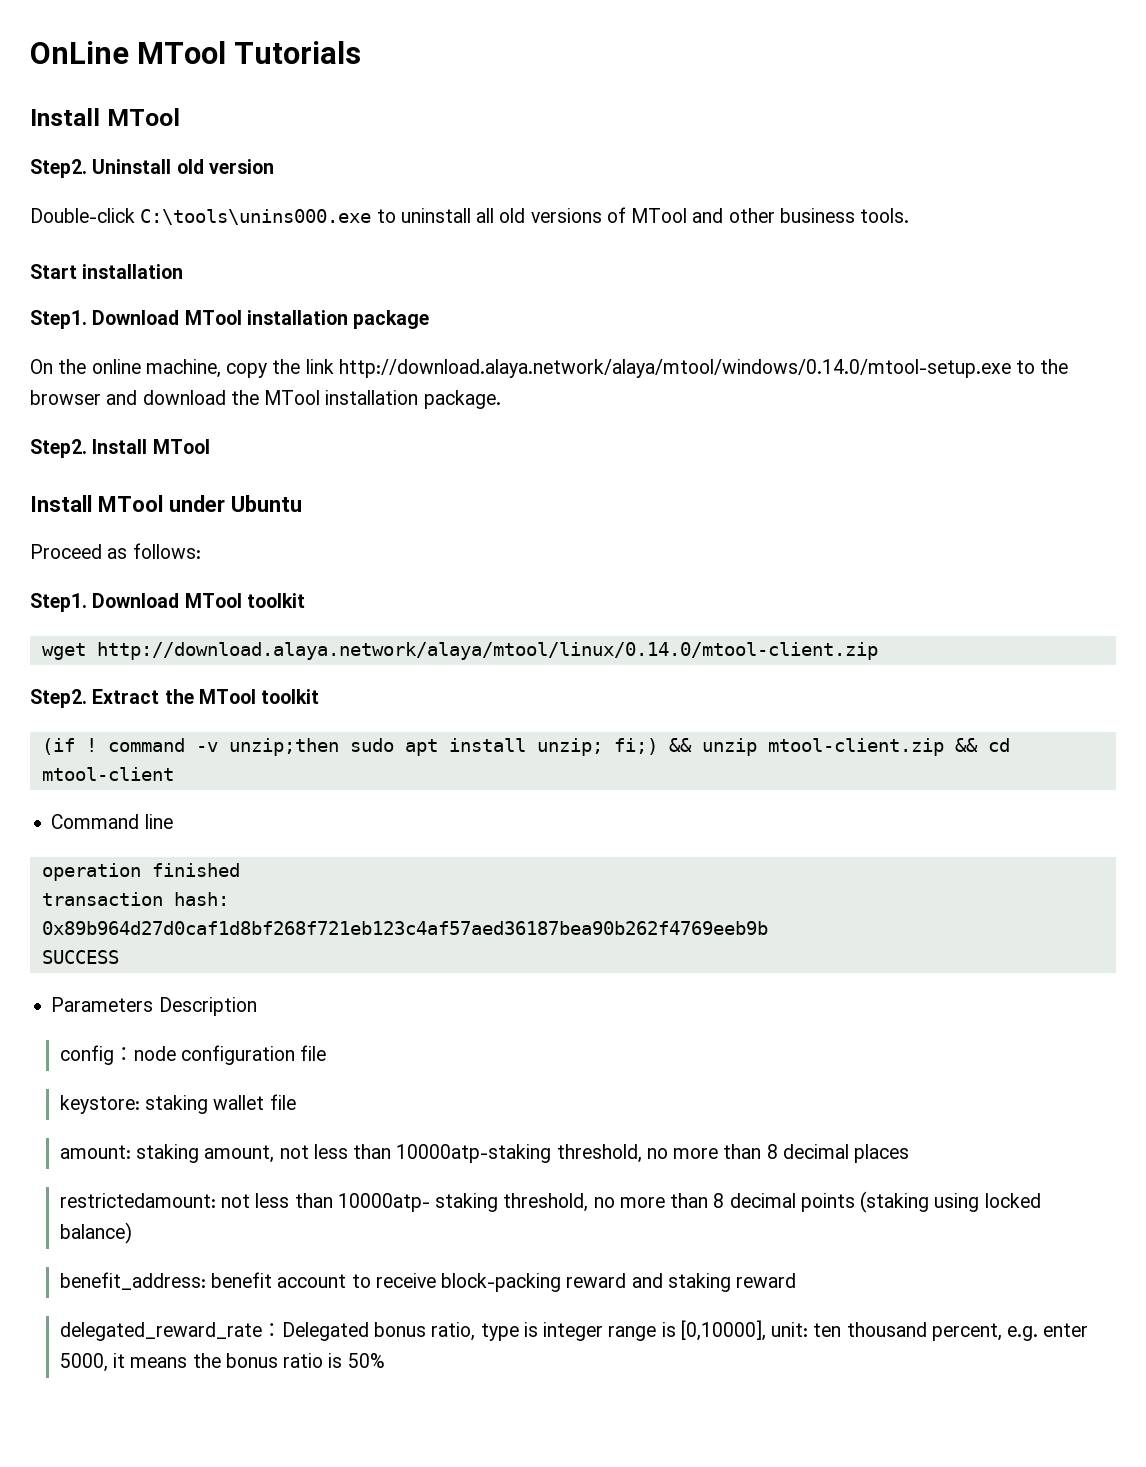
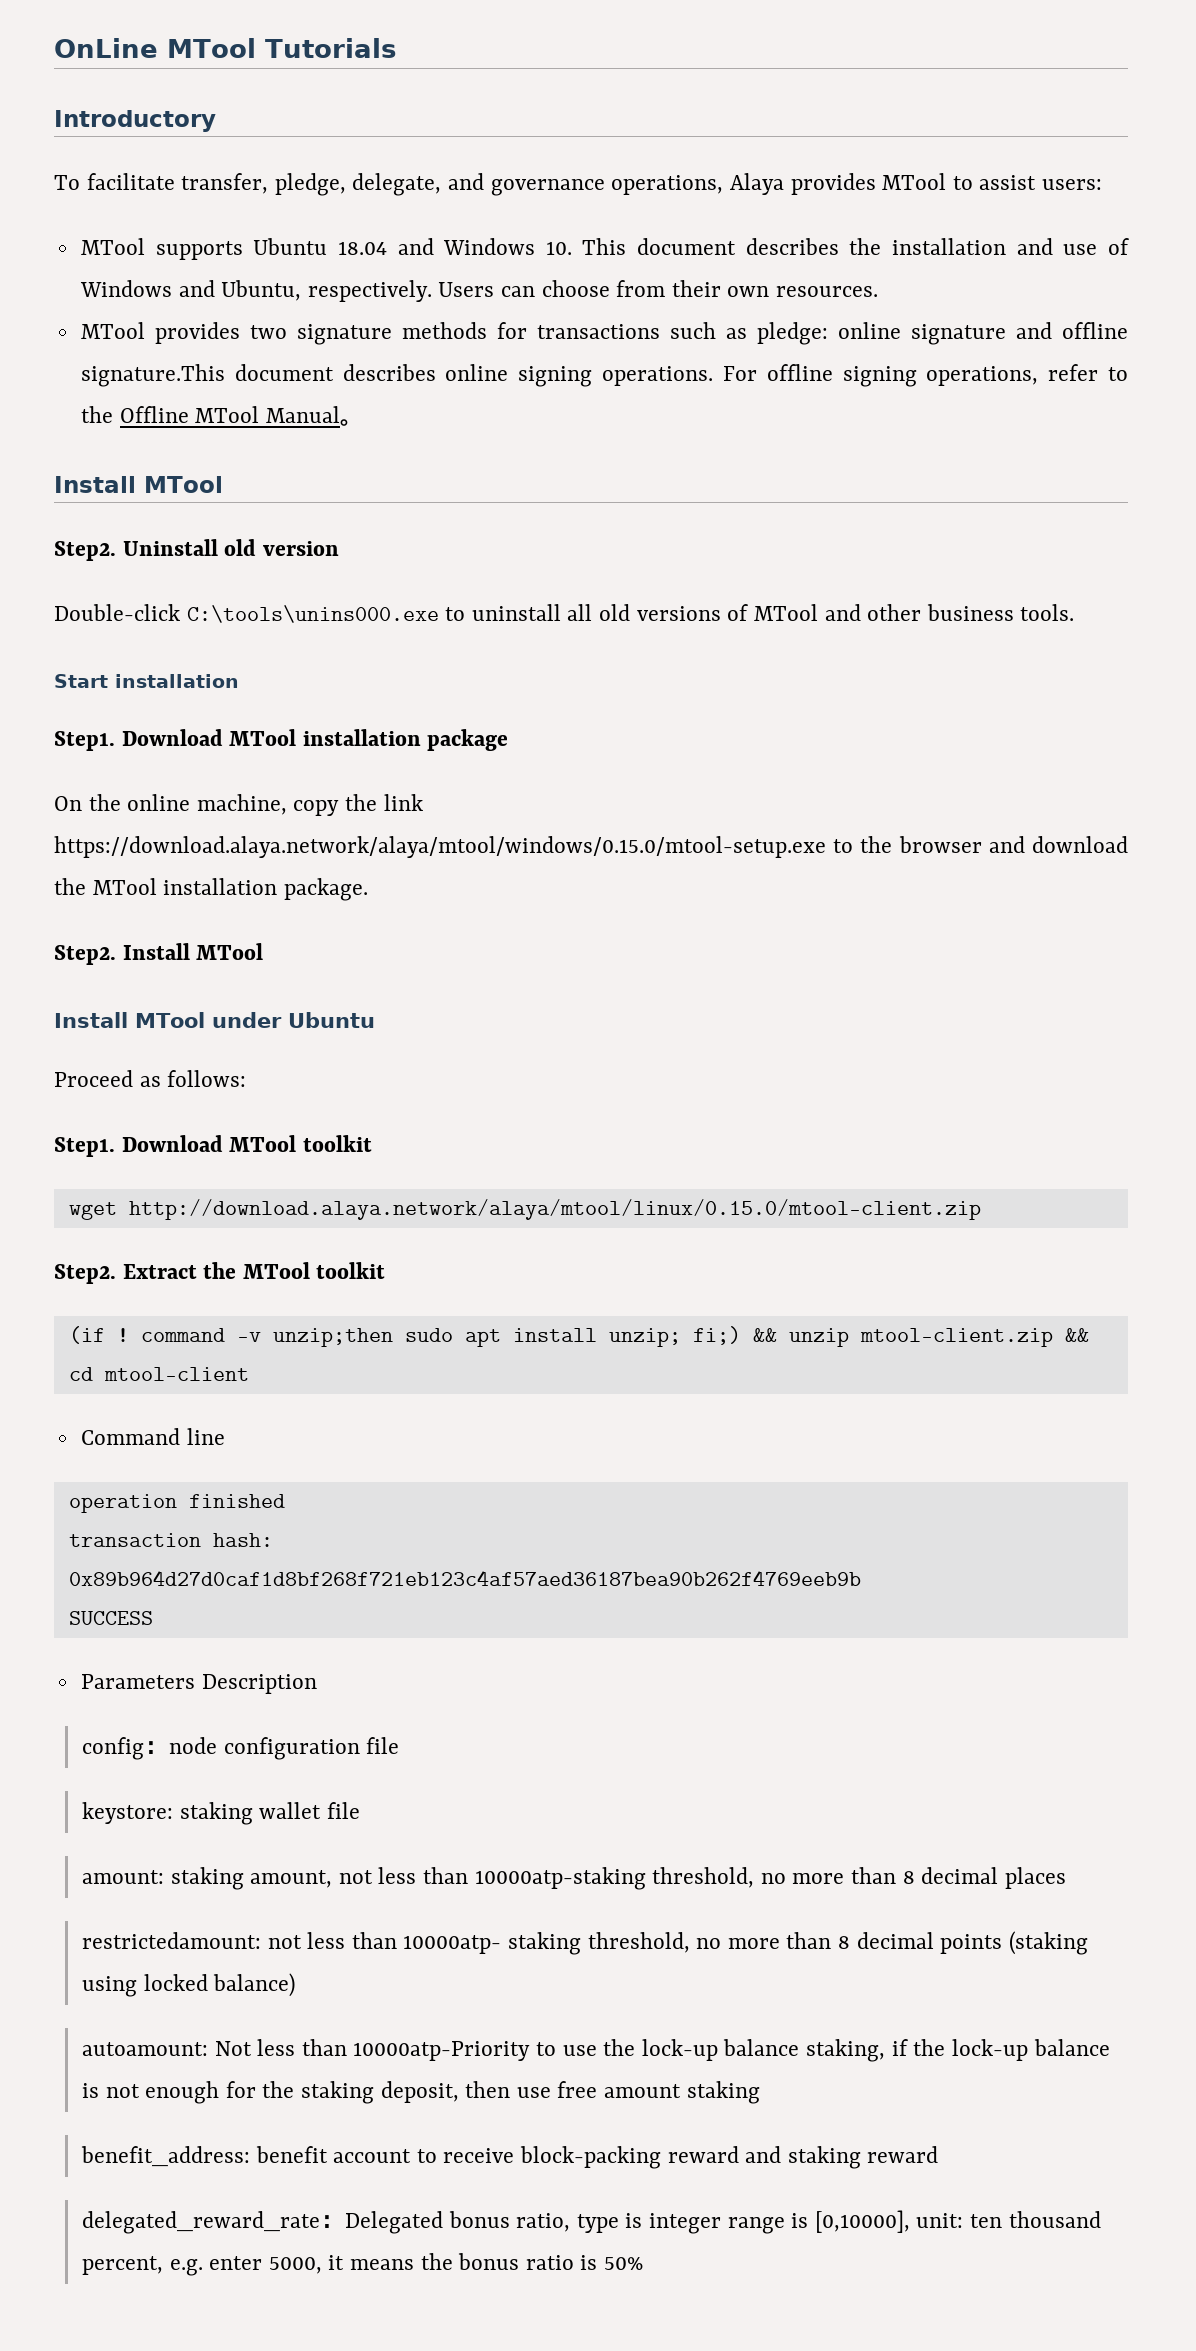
(362, 52) none -> [54,110,216,132] [54,173,1102,196] [80,238,1129,260] [79,280,879,302] [80,322,1128,345] [80,364,1129,387] [80,406,365,426] // Introductory // To facilitate transfer, pledge, delegate, and governance operations, Alaya provides MTool to assist users: // MTool supports Ubuntu 18.04 and Windows 10. This document describes the installation and use of Windows and Ubuntu, respectively. Users can choose from their own resources. // MTool provides two signature methods for transactions such as pledge: online signature and offline signature.This document describes online signing operations. For offline signing operations, refer to the Offline MTool Manual。
[338,359,1011,378] http://download.alaya.network/alaya/mtool/windows/0.14.0/mtool-setup.exe -> [54,836,826,858] https://download.alaya.network/alaya/mtool/windows/0.15.0/mtool-setup.exe
[96,642,878,660] http://download.alaya.network/alaya/mtool/linux/0.14.0/mtool-client.zip -> [128,1199,981,1220] http://download.alaya.network/alaya/mtool/linux/0.15.0/mtool-client.zip
(132, 1233) none -> [81,2039,1110,2062] [81,2081,760,2104] // autoamount: Not less than 10000atp-Priority to use the lock-up balance staking, if the lock-up balance is not enough for the staking deposit, then use free amount staking

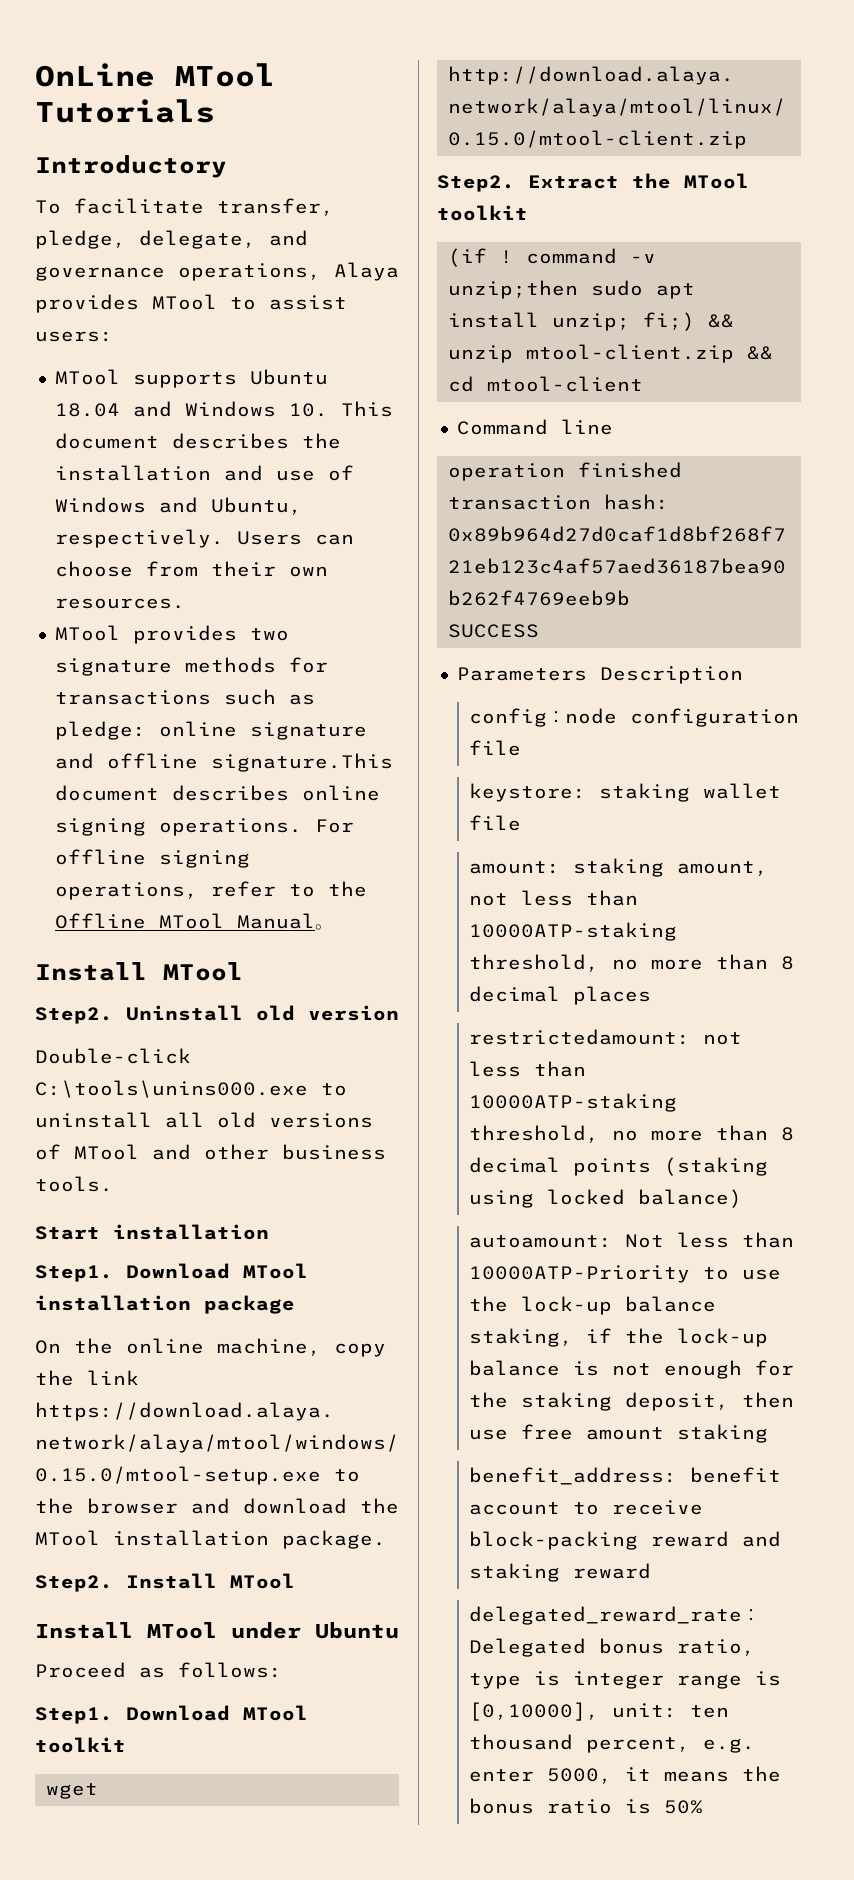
[474,1867,646,1890] 10000atp-staking -> [469,922,678,941] 10000ATP-staking
[403,1932,581,1955] 10000atp- staking -> [469,1093,678,1112] 10000ATP-staking
[353,2041,531,2061] 10000atp-Priority -> [469,1265,691,1283] 10000ATP-Priority

